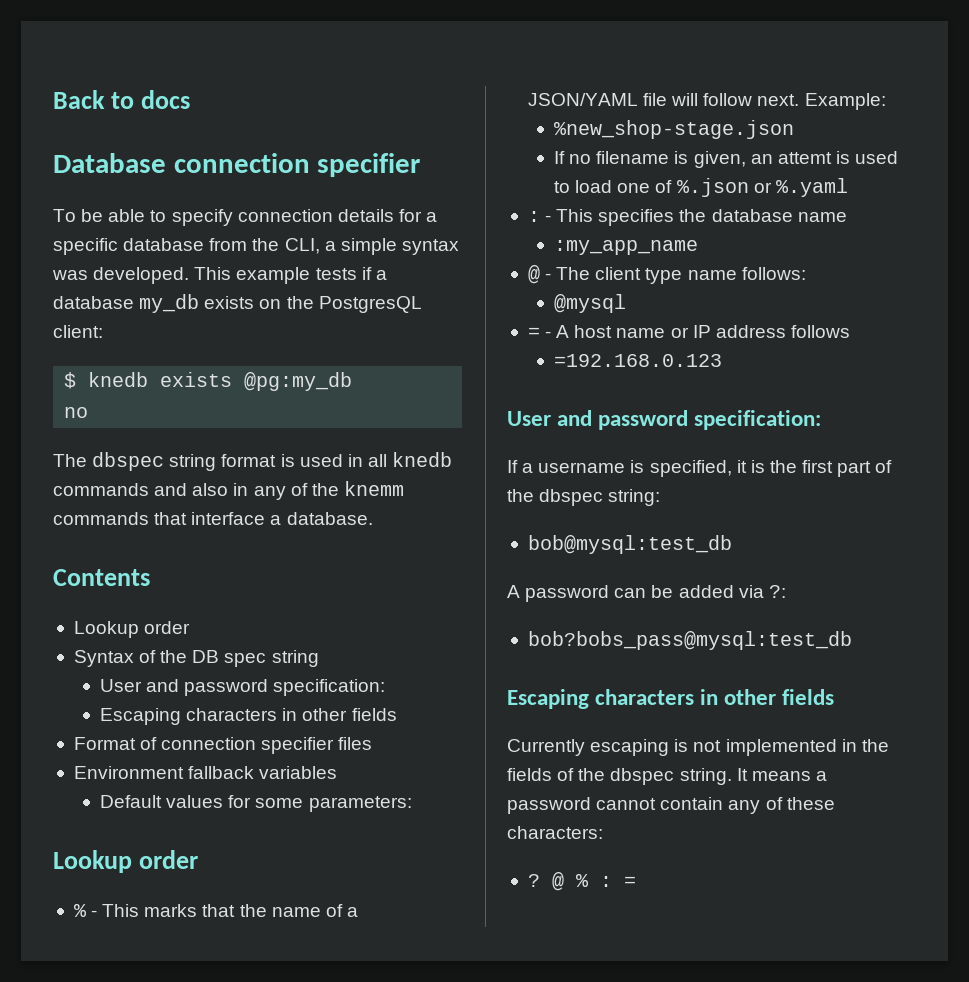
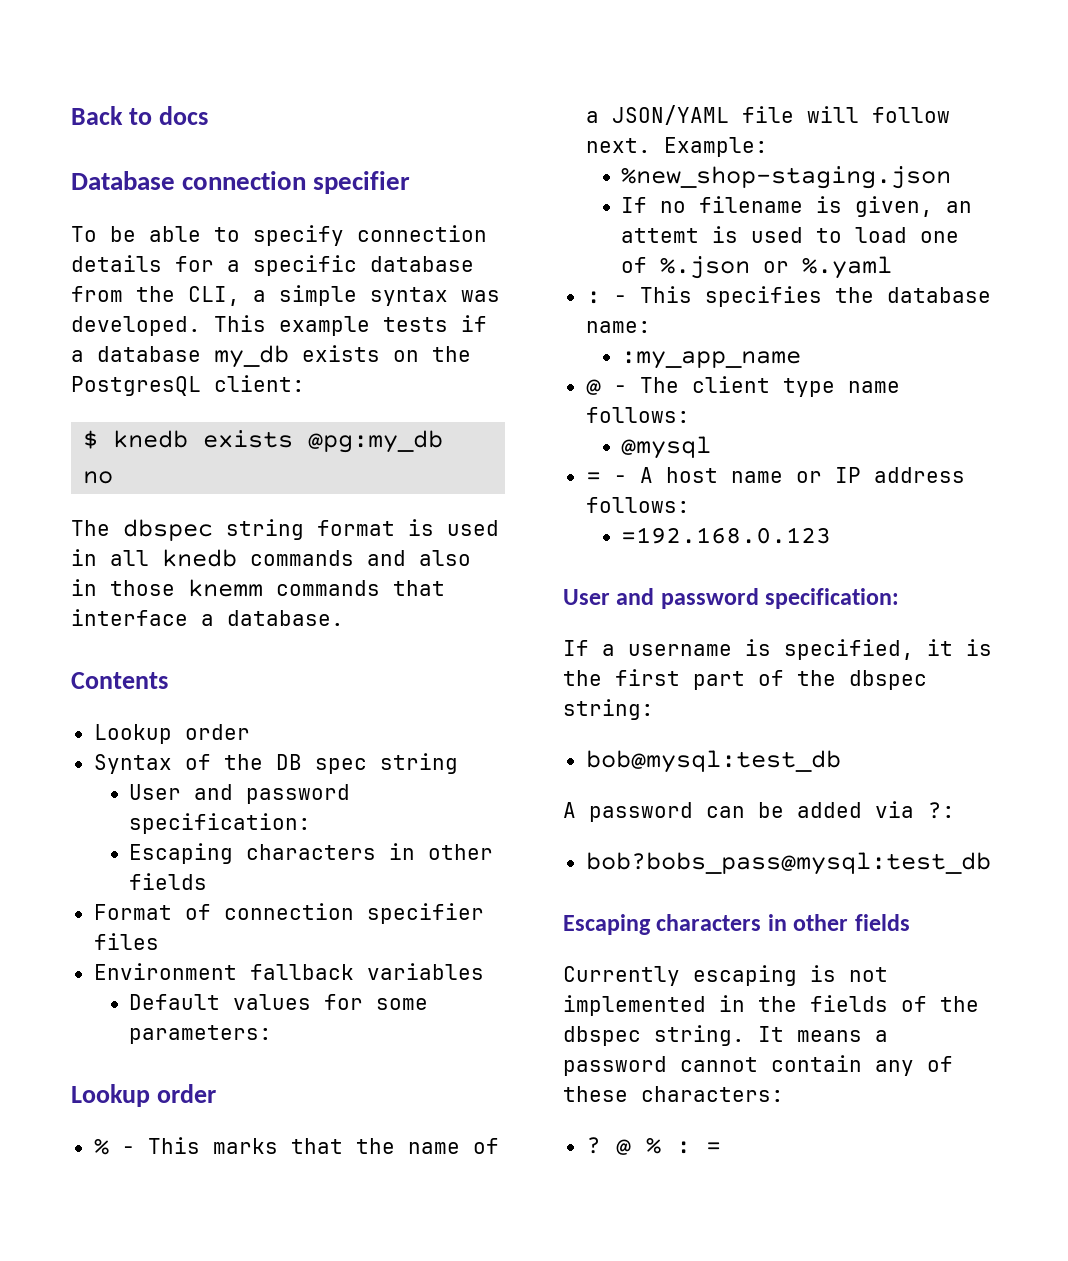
[253,483,339,500] any of the -> [110,580,175,596] those
[554,120,795,139] %new_shop-stage.json -> [621,166,952,189] %new_shop-staging.json
[797,212,847,222] name -> [585,321,651,333] name:
[790,325,850,338] follows -> [585,497,690,513] follows:

